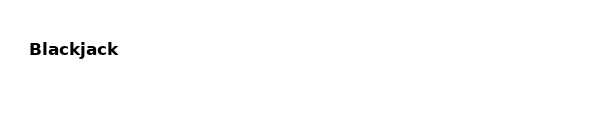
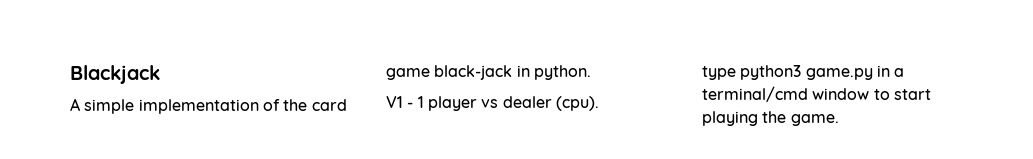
(119, 50) none -> [70,98,347,114] [386,65,591,80] [386,96,599,111] [702,65,905,80] [702,86,931,102] [702,111,839,126] // A simple implementation of the card game black-jack in python. // V1 - 1 player vs dealer (cpu). // type python3 game.py in a terminal/cmd window to start playing the game.

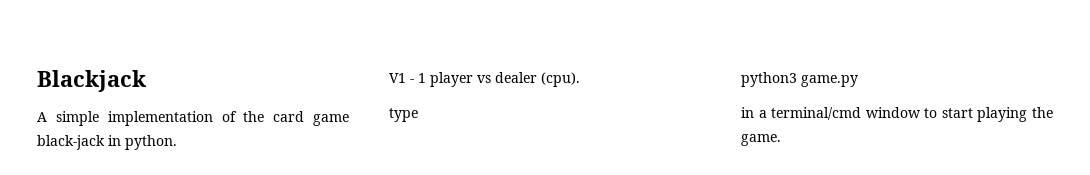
(736, 73) none -> (418, 115) //
(873, 74) none -> (858, 81) //

